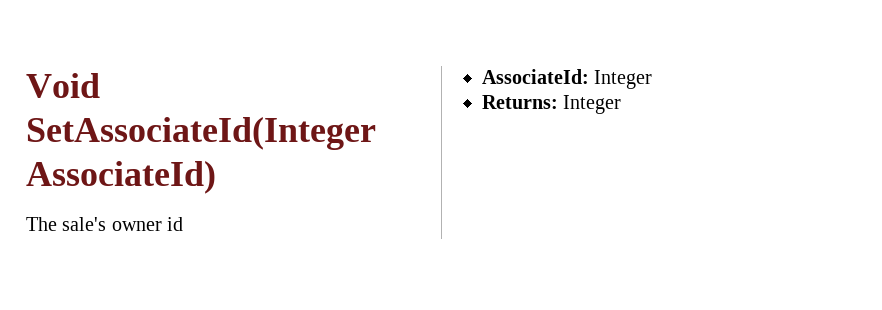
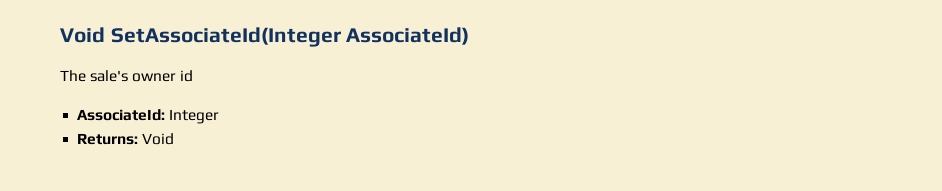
[563,95,622,114] Integer -> [142,133,175,145] Void

